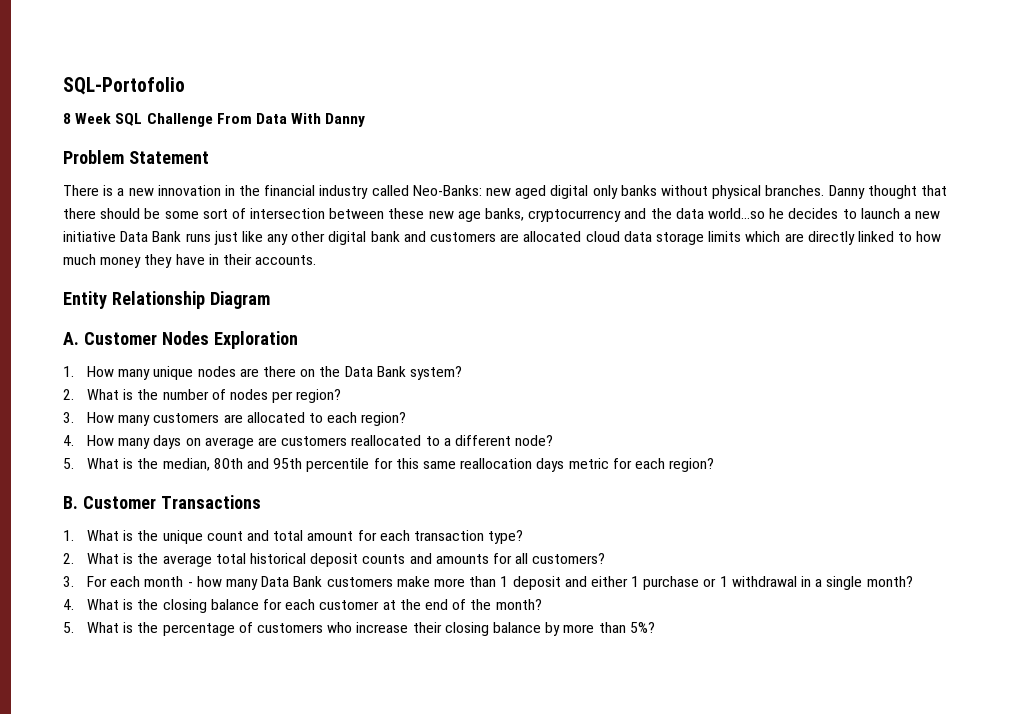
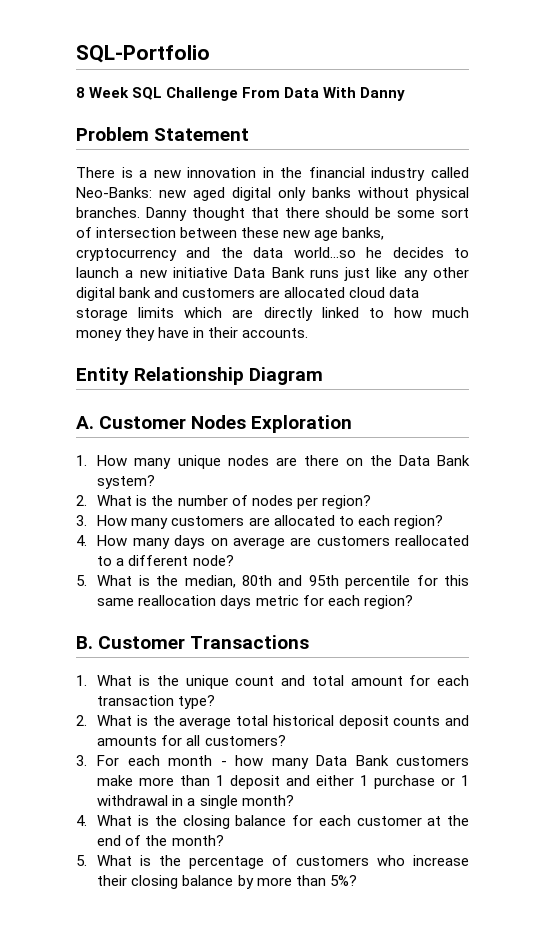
[63,77,185,95] SQL-Portofolio -> [76,45,210,63] SQL-Portfolio

